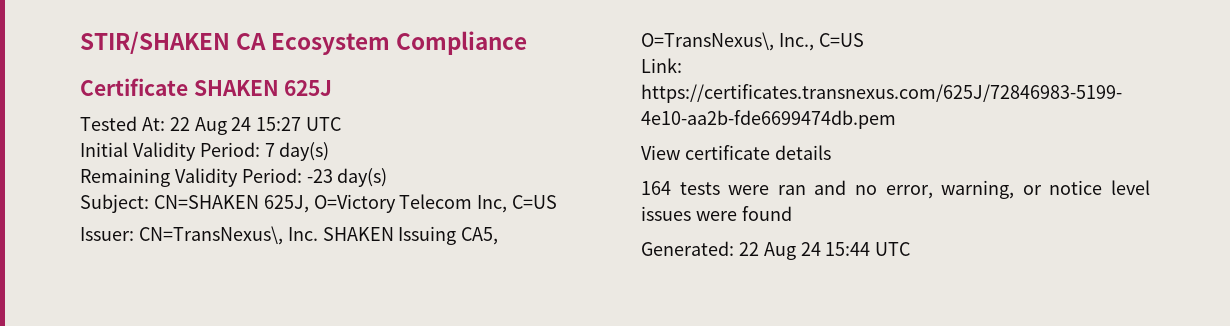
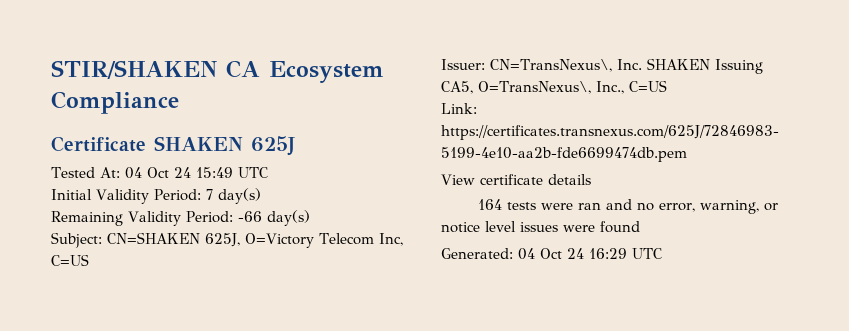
[169,117,302,135] 22 Aug 24 15:27 -> [124,167,233,179] 04 Oct 24 15:49
[306,169,333,183] -23 -> [237,211,262,222] -66
[738,242,871,260] 22 Aug 24 15:44 -> [518,248,627,260] 04 Oct 24 16:29

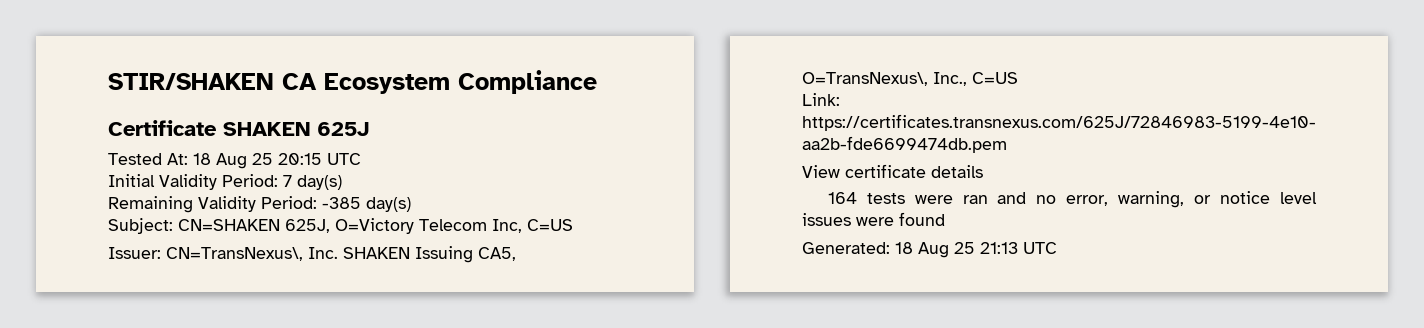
[124,167,233,179] 04 Oct 24 15:49 -> [193,153,322,169] 18 Aug 25 20:15
[237,211,262,222] -66 -> [322,197,361,209] -385
[518,248,627,260] 04 Oct 24 16:29 -> [895,242,1018,258] 18 Aug 25 21:13

